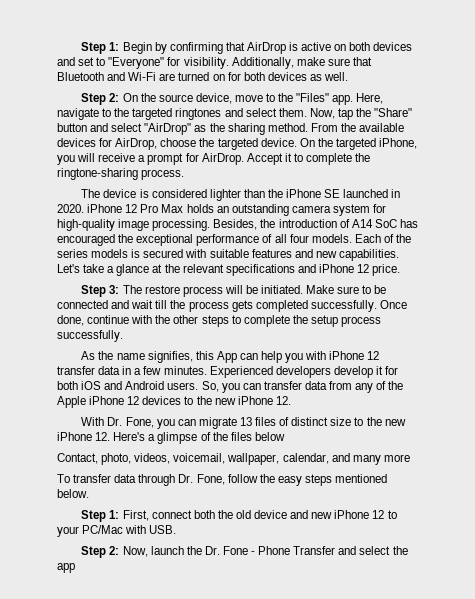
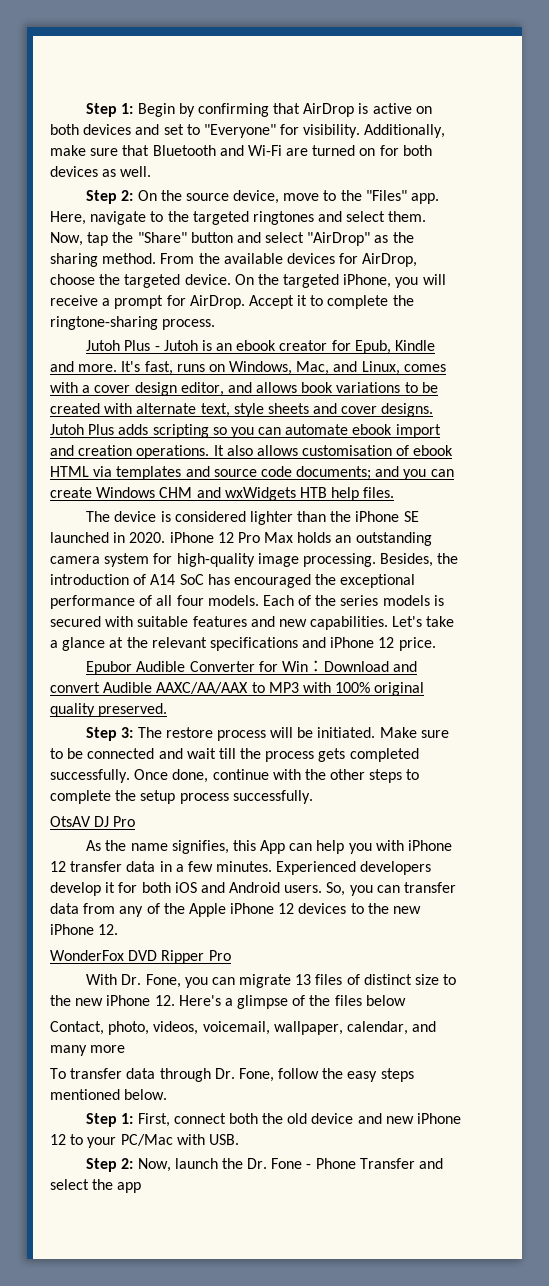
(185, 174) none -> [86,340,436,354] [50,361,446,375] [50,382,438,396] [50,403,434,417] [50,424,441,438] [50,445,454,459] [50,466,454,480] [50,487,395,501] // Jutoh Plus - Jutoh is an ebook creator for Epub, Kindle and more. It's fast, runs on Windows, Mac, and Linux, comes with a cover design editor, and allows book variations to be created with alternate text, style sheets and cover designs. Jutoh Plus adds scripting so you can automate ebook import and creation operations. It also allows customisation of ebook HTML via templates and source code documents; and you can create Windows CHM and wxWidgets HTB help files.
(401, 270) none -> [86,660,418,675] [50,682,425,696] [50,703,168,717] // Epubor Audible Converter for Win：Download and convert Audible AAXC/AA/AAX to MP3 with 100% original quality preserved.
(123, 336) none -> [50,816,136,827] // OtsAV DJ Pro
(291, 400) none -> [50,950,231,964] // WonderFox DVD Ripper Pro

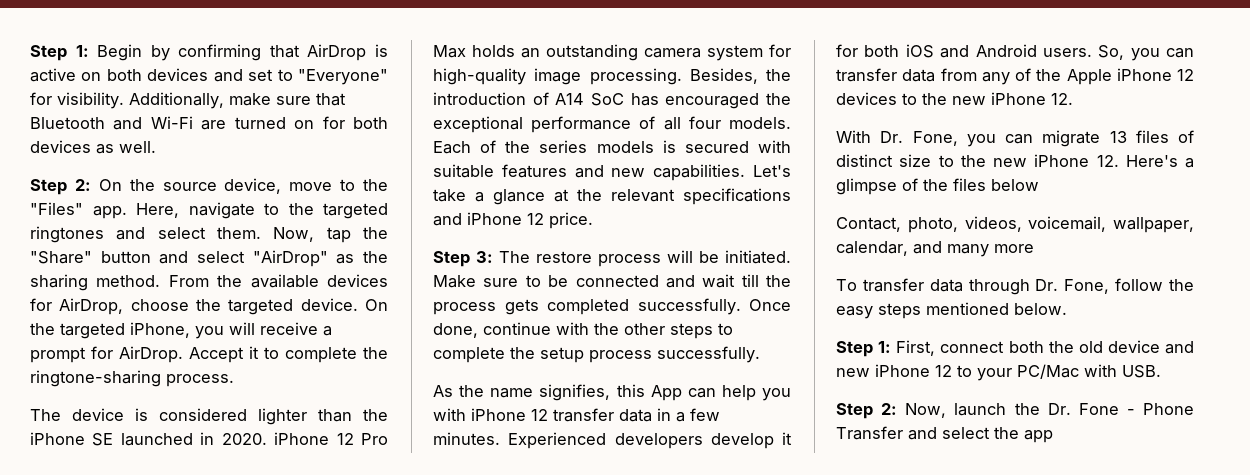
[86,340,436,354] [50,361,446,375] [50,382,438,396] [50,403,434,417] [50,424,441,438] [50,445,454,459] [50,466,454,480] [50,487,395,501] // Jutoh Plus - Jutoh is an ebook creator for Epub, Kindle and more. It's fast, runs on Windows, Mac, and Linux, comes with a cover design editor, and allows book variations to be created with alternate text, style sheets and cover designs. Jutoh Plus adds scripting so you can automate ebook import and creation operations. It also allows customisation of ebook HTML via templates and source code documents; and you can create Windows CHM and wxWidgets HTB help files. -> (234, 380) none
[86,660,418,675] [50,682,425,696] [50,703,168,717] // Epubor Audible Converter for Win：Download and convert Audible AAXC/AA/AAX to MP3 with 100% original quality preserved. -> (593, 220) none
[50,816,136,827] // OtsAV DJ Pro -> (760, 354) none
[50,950,231,964] // WonderFox DVD Ripper Pro -> (1073, 99) none

